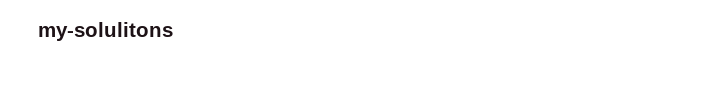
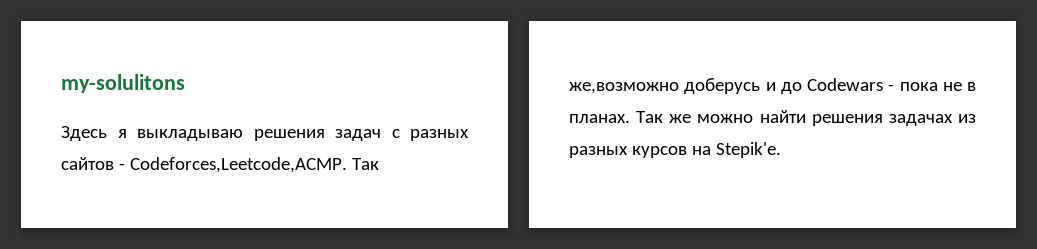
(173, 31) none -> [61,126,469,141] [61,157,379,173] [569,78,976,94] [569,110,976,126] [569,142,781,158] // Здесь я выкладываю решения задач с разных сайтов - Codeforces,Leetcode,ACMP. Так же,возможно доберусь и до Codewars - пока не в планах. Так же можно найти решения задачах из разных курсов на Stepik'е.

